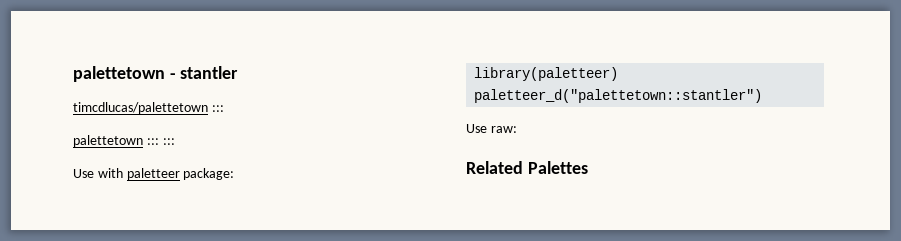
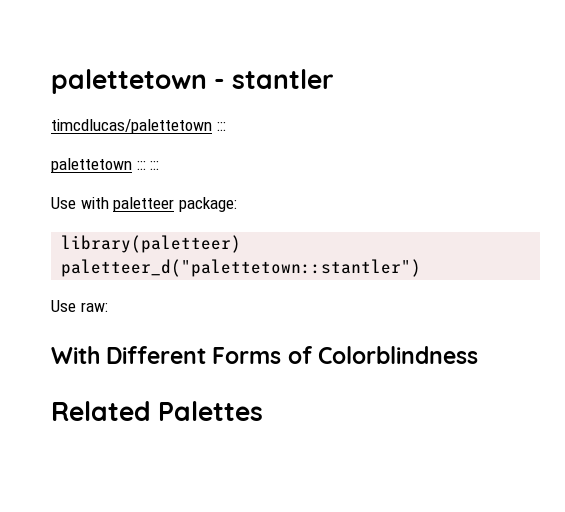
(517, 129) none -> [51,346,478,364] // With Different Forms of Colorblindness

